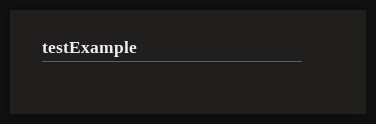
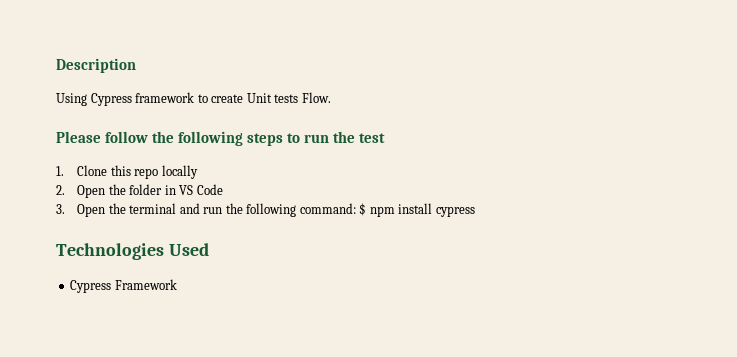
[42,41,137,57] testExample -> [56,58,136,73] [56,92,331,106] [56,131,386,146] [56,165,198,179] [56,184,223,198] [56,203,475,217] [56,243,209,260] [70,279,177,293] Description // Using Cypress framework to create Unit tests Flow. // Please follow the following steps to run the test // 1. Clone this repo locally // 2. Open the folder in VS Code // 3. Open the terminal and run the following command: $ npm install cypress // Technologies Used // Cypress Framework

